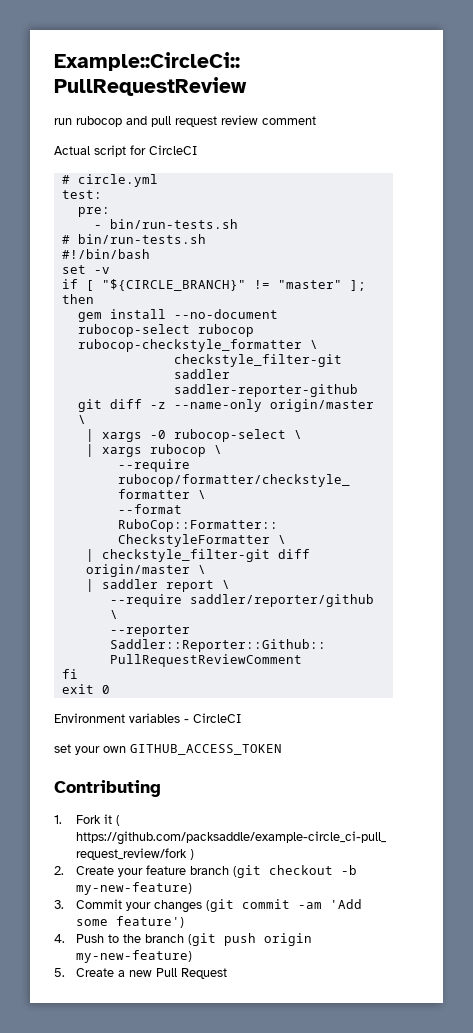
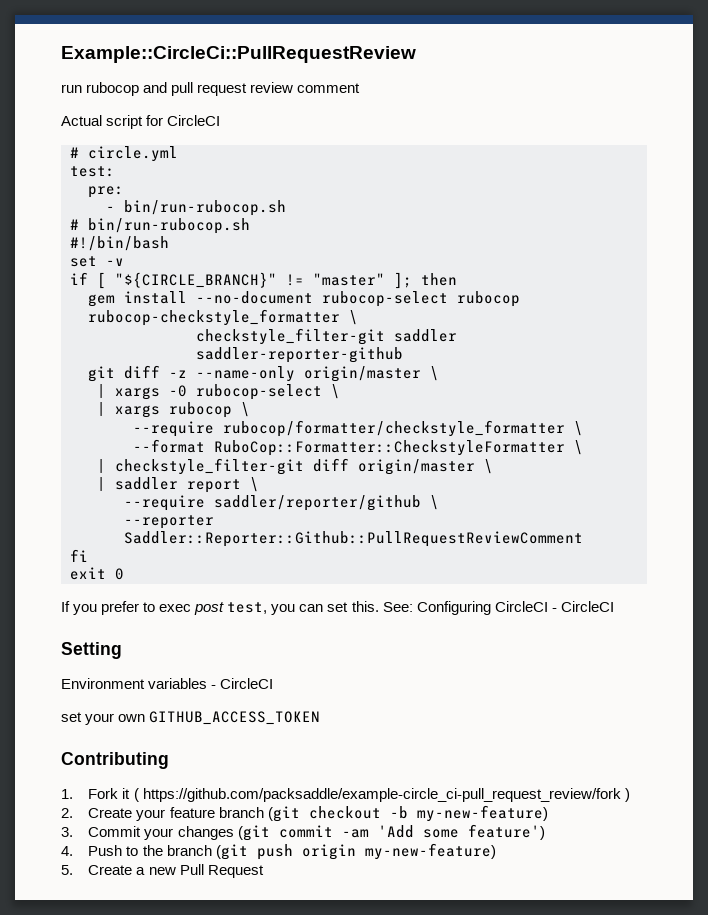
[109,219,238,229] [61,234,206,244] bin/run-tests.sh // # bin/run-tests.sh -> [124,200,286,216] [70,218,250,234] bin/run-rubocop.sh // # bin/run-rubocop.sh
(110, 689) none -> [61,601,614,615] [61,642,122,659] // If you prefer to exec post test, you can set this. See: Configuring CircleCI - CircleCI // Setting

